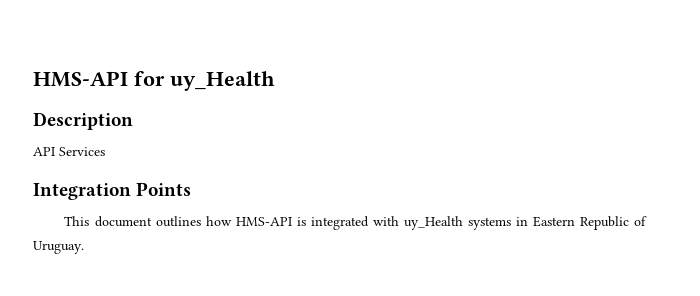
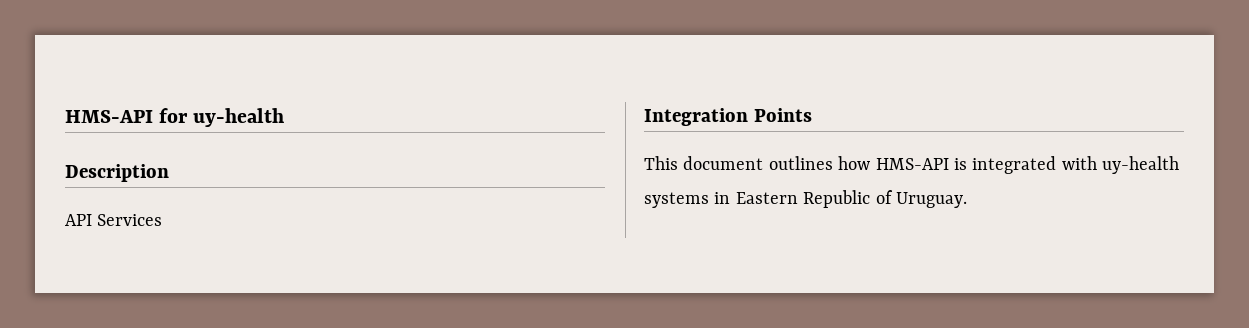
[170,71,275,91] uy_Health -> [193,108,285,127] uy-health
[403,216,463,230] uy_Health -> [1102,156,1180,174] uy-health

